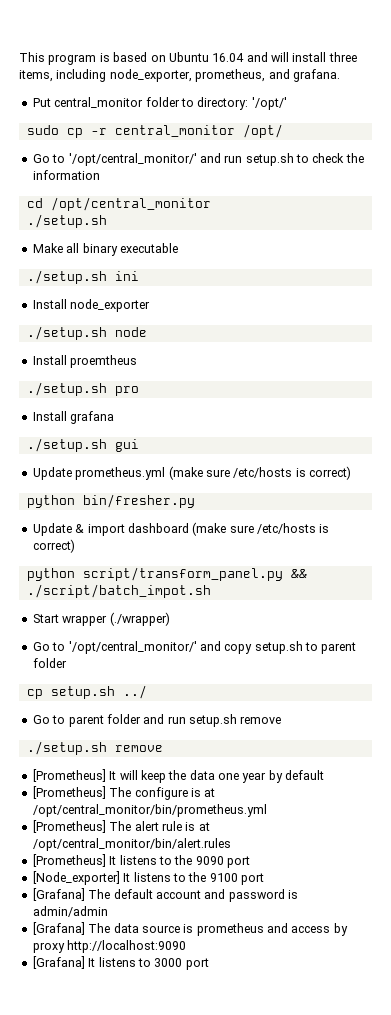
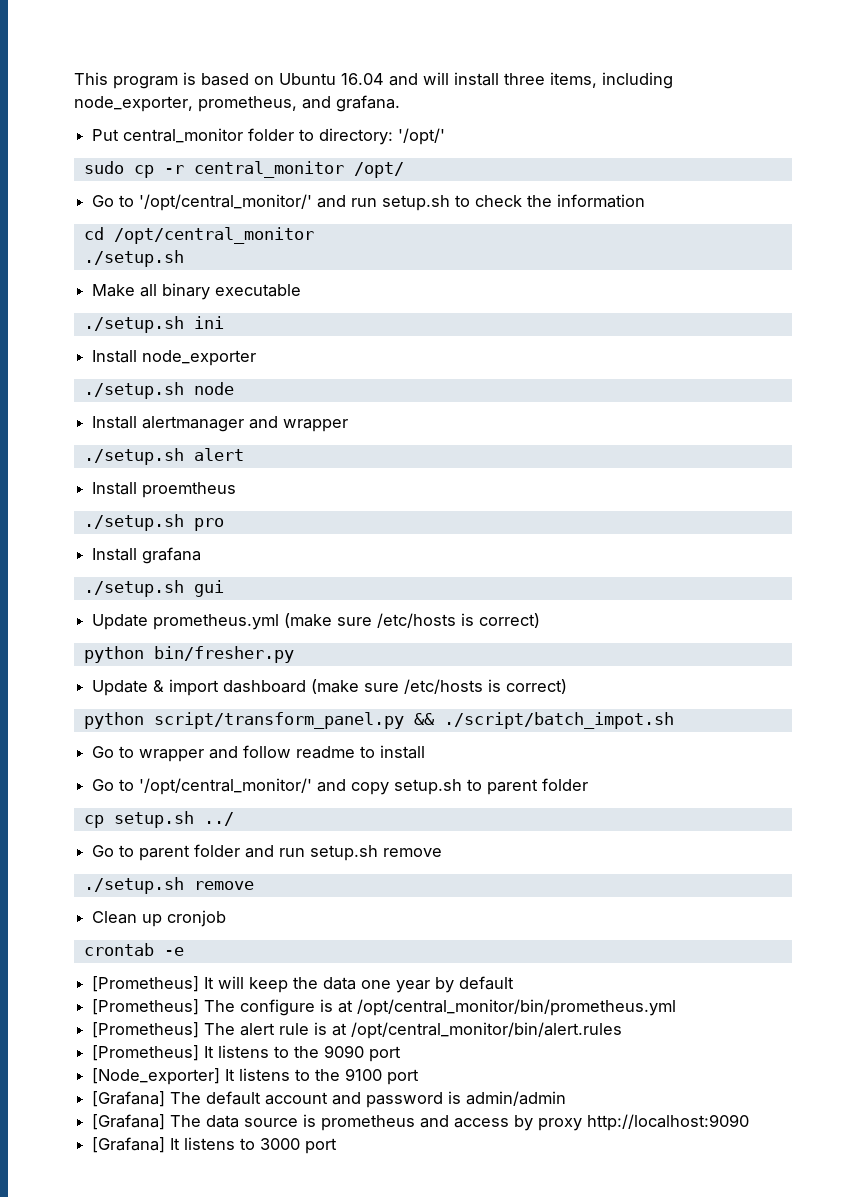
(147, 332) none -> [92,416,349,432] [83,448,244,465] // Install alertmanager and wrapper // ./setup.sh alert
[32,612,170,626] Start wrapper (./wrapper) -> [92,745,426,762] Go to wrapper and follow readme to install
(163, 748) none -> [92,910,227,927] [83,943,184,956] // Clean up cronjob // crontab -e

